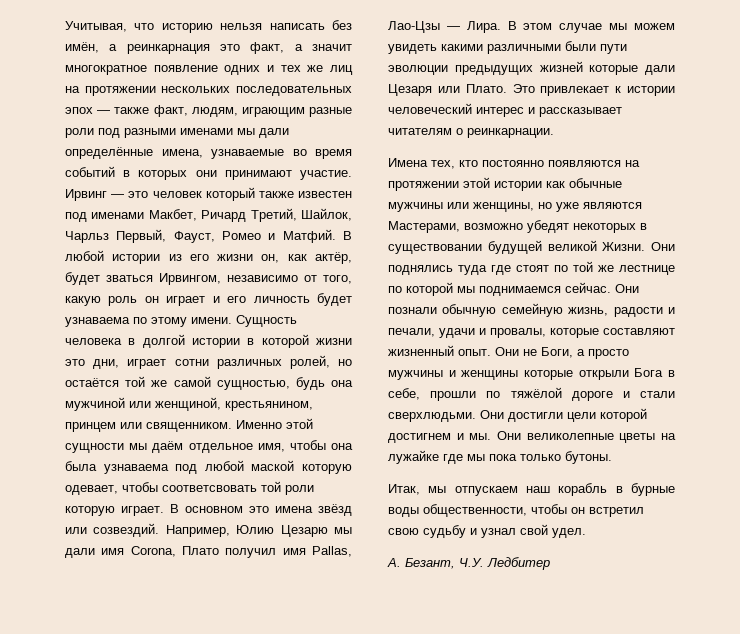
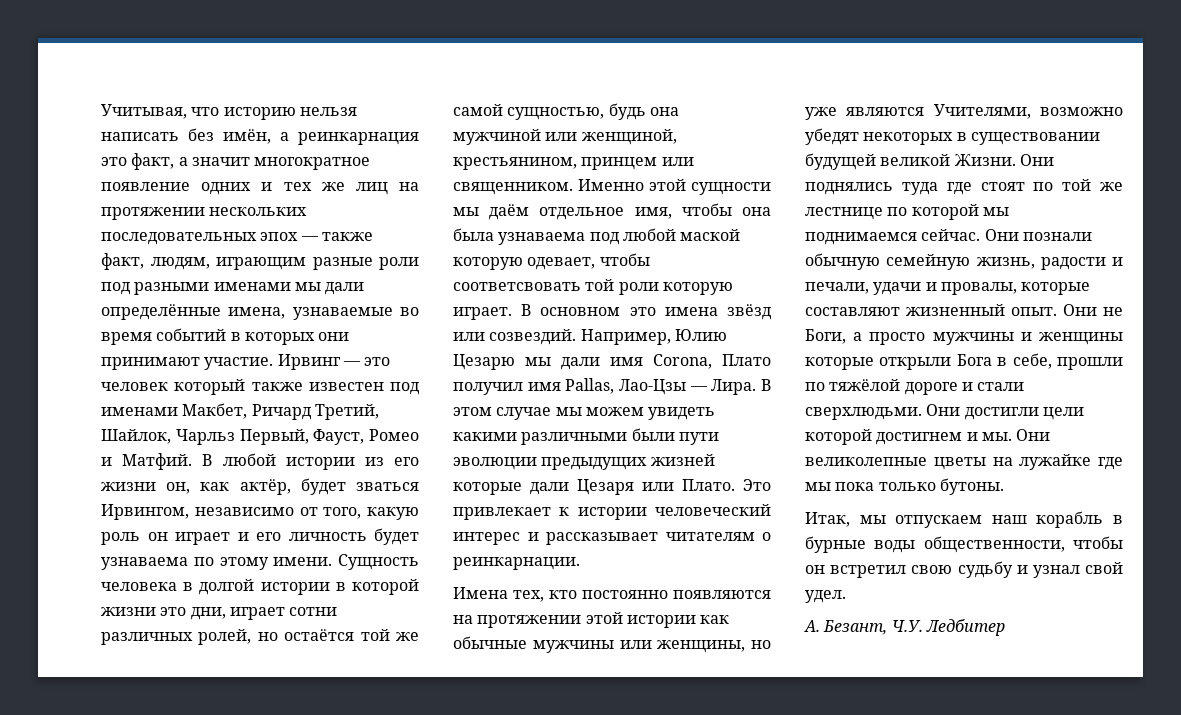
[388,221,460,233] Мастерами, -> [933,104,1031,119] Учителями,

